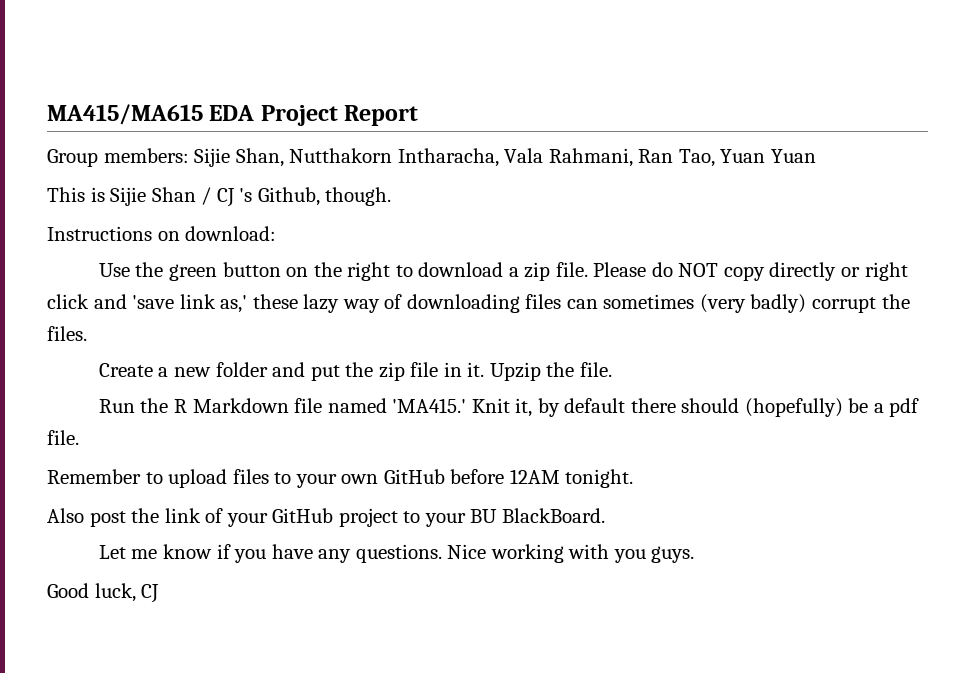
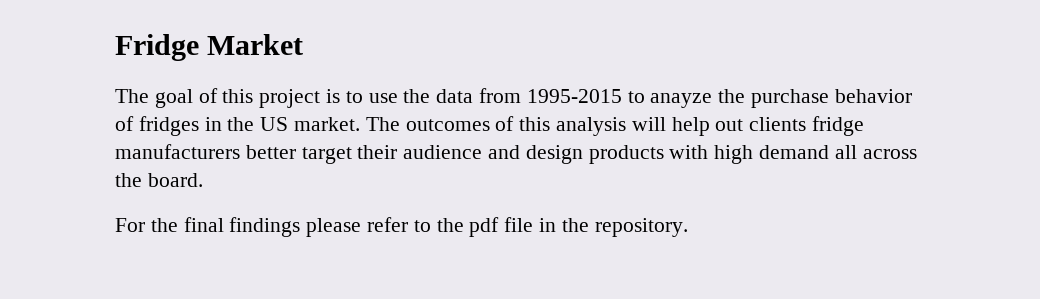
[47,104,419,126] [47,148,816,167] [47,187,392,207] [47,226,277,241] [98,262,908,281] [47,294,910,313] [47,326,87,341] [98,362,612,381] [98,398,920,417] [47,430,79,445] [47,469,634,488] [47,508,605,527] [98,544,695,563] [47,583,160,603] MA415/MA615 EDA Project Report // Group members: Sijie Shan, Nutthakorn Intharacha, Vala Rahmani, Ran Tao, Yuan Yuan // This is Sijie Shan / CJ 's Github, though. // Instructions on download: // Use the green button on the right to download a zip file. Please do NOT copy directly or right click and 'save link as,' these lazy way of downloading files can sometimes (very badly) corrupt the files. // Create a new folder and put the zip file in it. Upzip the file. // Run the R Markdown file named 'MA415.' Knit it, by default there should (hopefully) be a pdf file. // Remember to upload files to your own GitHub before 12AM tonight. // Also post the link of your GitHub project to your BU BlackBoard. // Let me know if you have any questions. Nice working with you guys. // Good luck, CJ -> [115,34,304,61] [115,88,912,108] [115,116,865,136] [115,144,917,164] [115,173,203,187] [115,217,688,237] Fridge Market // The goal of this project is to use the data from 1995-2015 to anayze the purchase behavior of fridges in the US market. The outcomes of this analysis will help out clients fridge manufacturers better target their audience and design products with high demand all across the board. // For the final findings please refer to the pdf file in the repository.

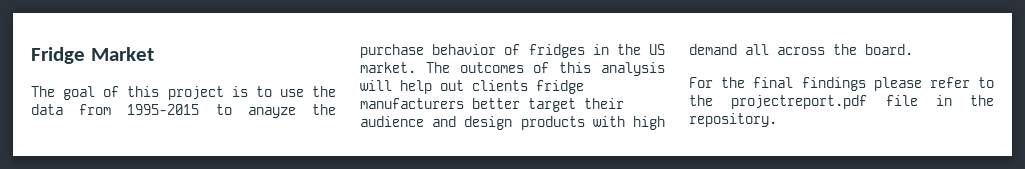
[469,217,500,237] pdf -> [731,95,868,109] projectreport.pdf

